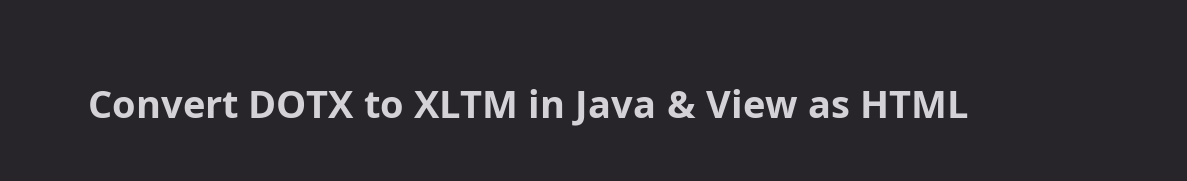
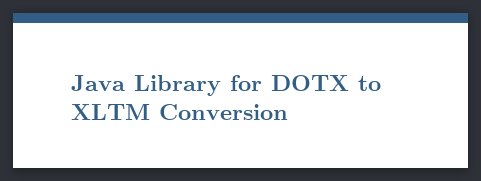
[88,89,969,126] Convert DOTX to XLTM in Java & View as HTML -> [71,75,381,96] [71,104,288,120] Java Library for DOTX to XLTM Conversion

